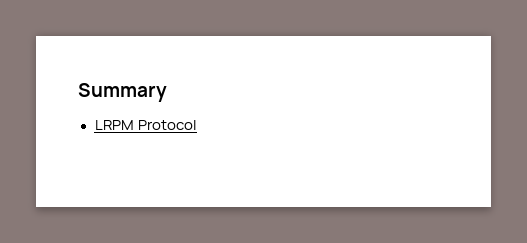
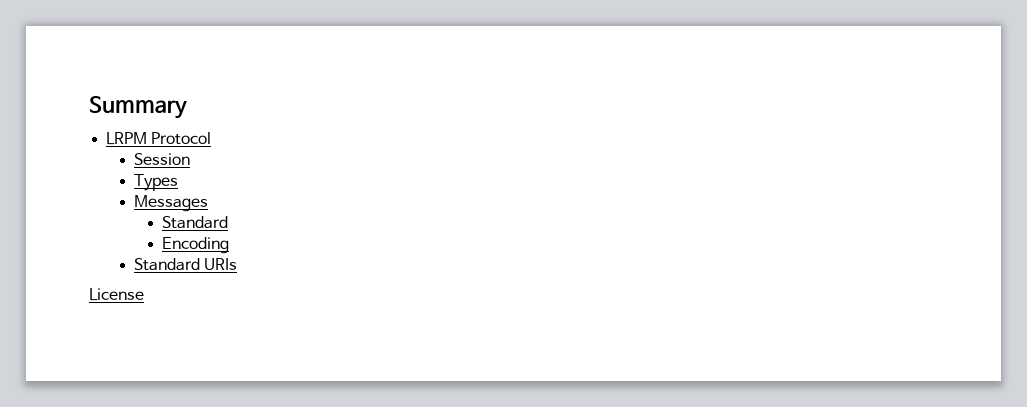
(197, 125) none -> [134,153,191,165] [134,174,179,191] [134,195,209,212] [162,216,229,229] [162,237,230,254] [134,258,238,271] [89,288,144,301] // Session // Types // Messages // Standard // Encoding // Standard URIs // License

